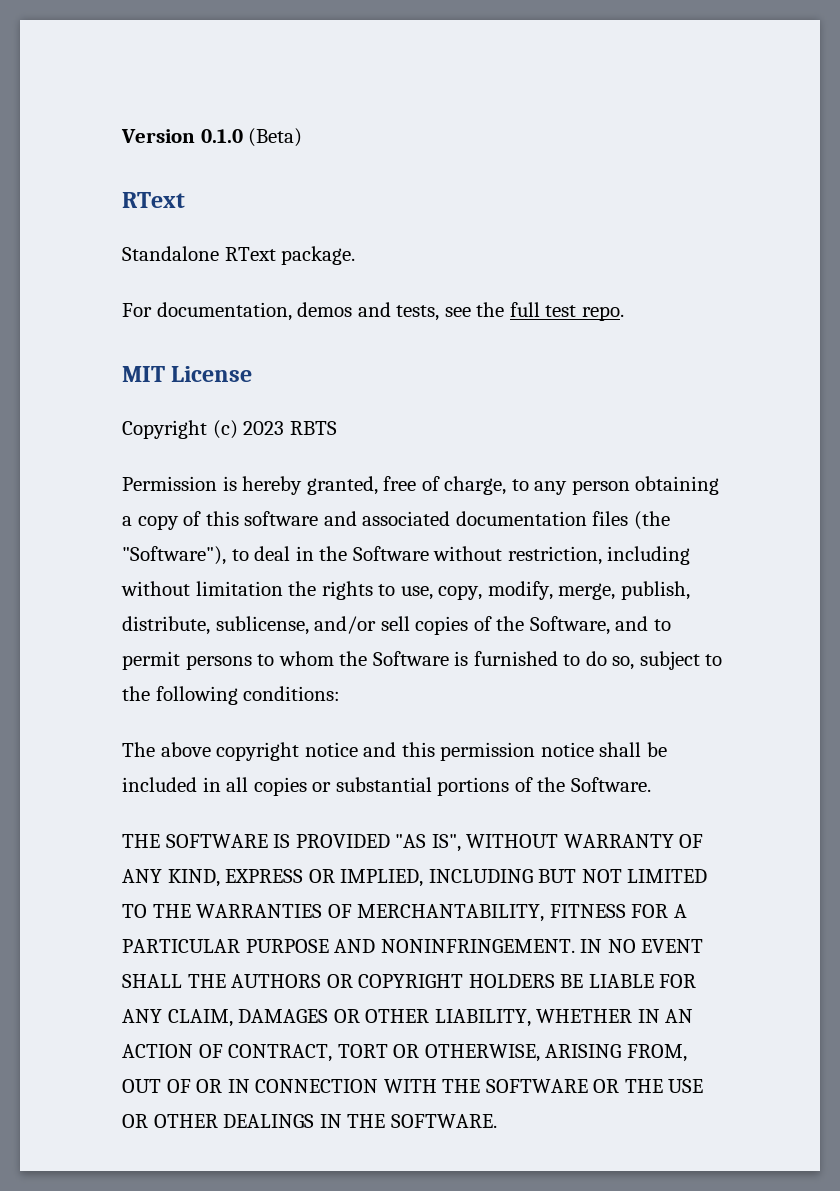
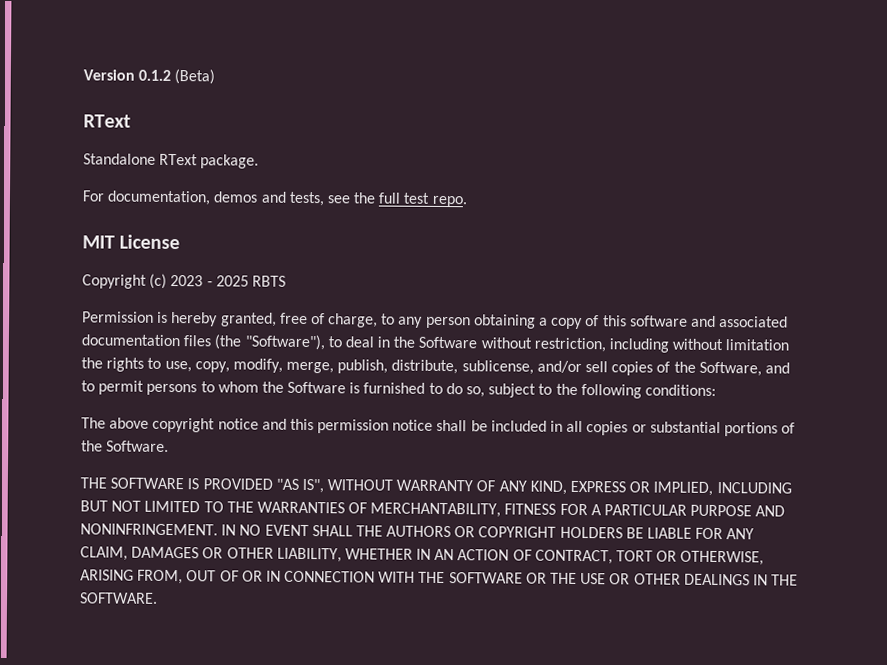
[200,129,243,143] 0.1.0 -> [138,69,172,82] 0.1.2
(285, 428) none -> [206,275,249,287] - 2025

